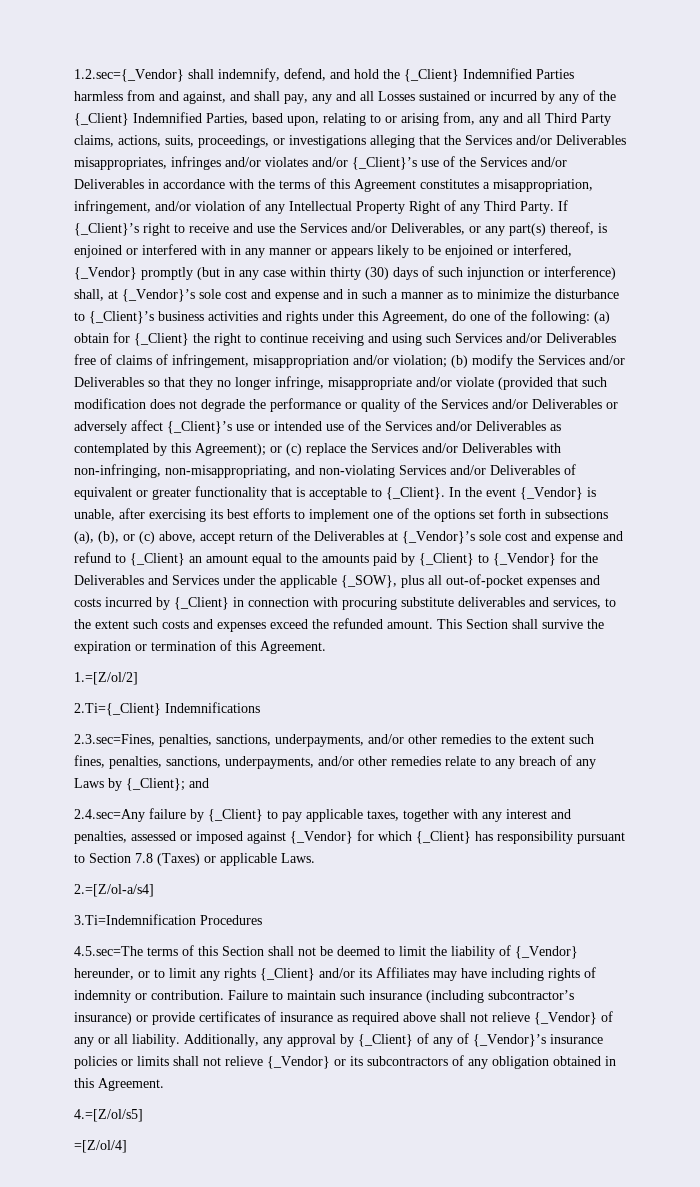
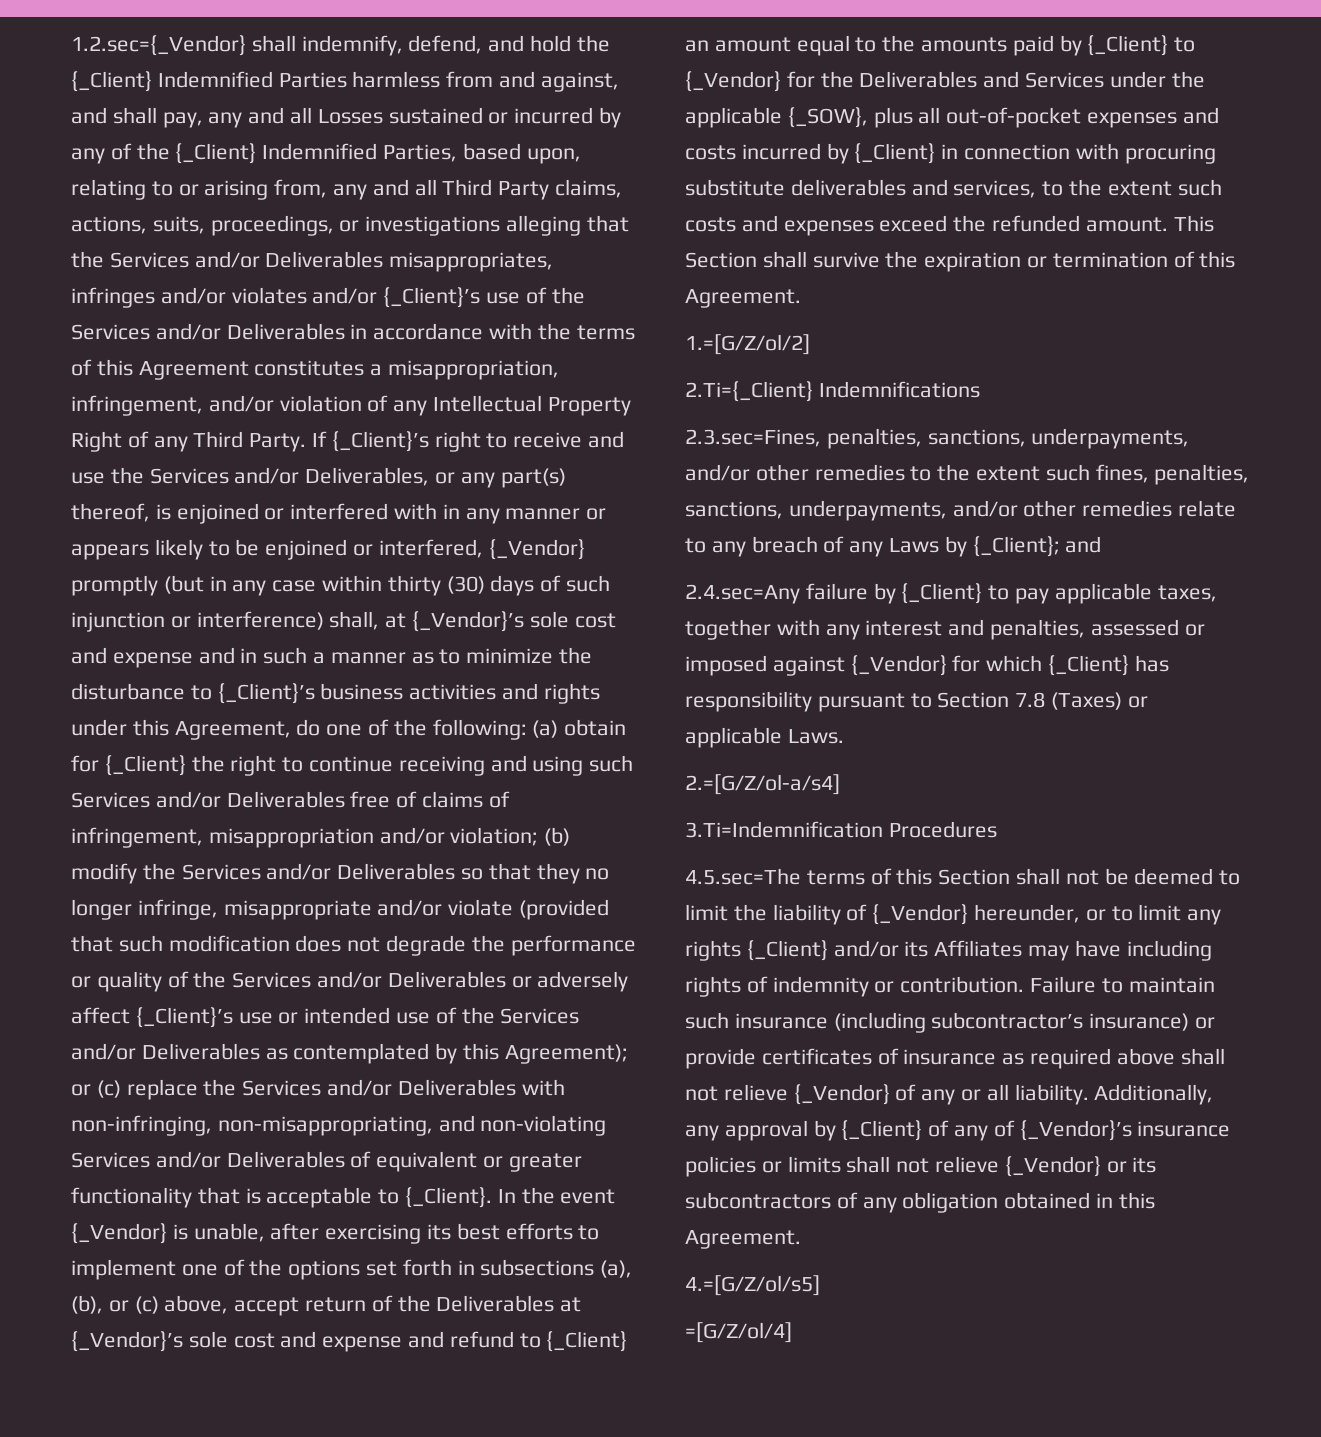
[74,672,138,685] 1.=[Z/ol/2] -> [685,334,810,355] 1.=[G/Z/ol/2]
[74,884,154,897] 2.=[Z/ol-a/s4] -> [685,774,840,795] 2.=[G/Z/ol-a/s4]
[74,1109,143,1122] [74,1140,127,1153] 4.=[Z/ol/s5] // =[Z/ol/4] -> [685,1275,820,1296] [685,1322,792,1343] 4.=[G/Z/ol/s5] // =[G/Z/ol/4]

